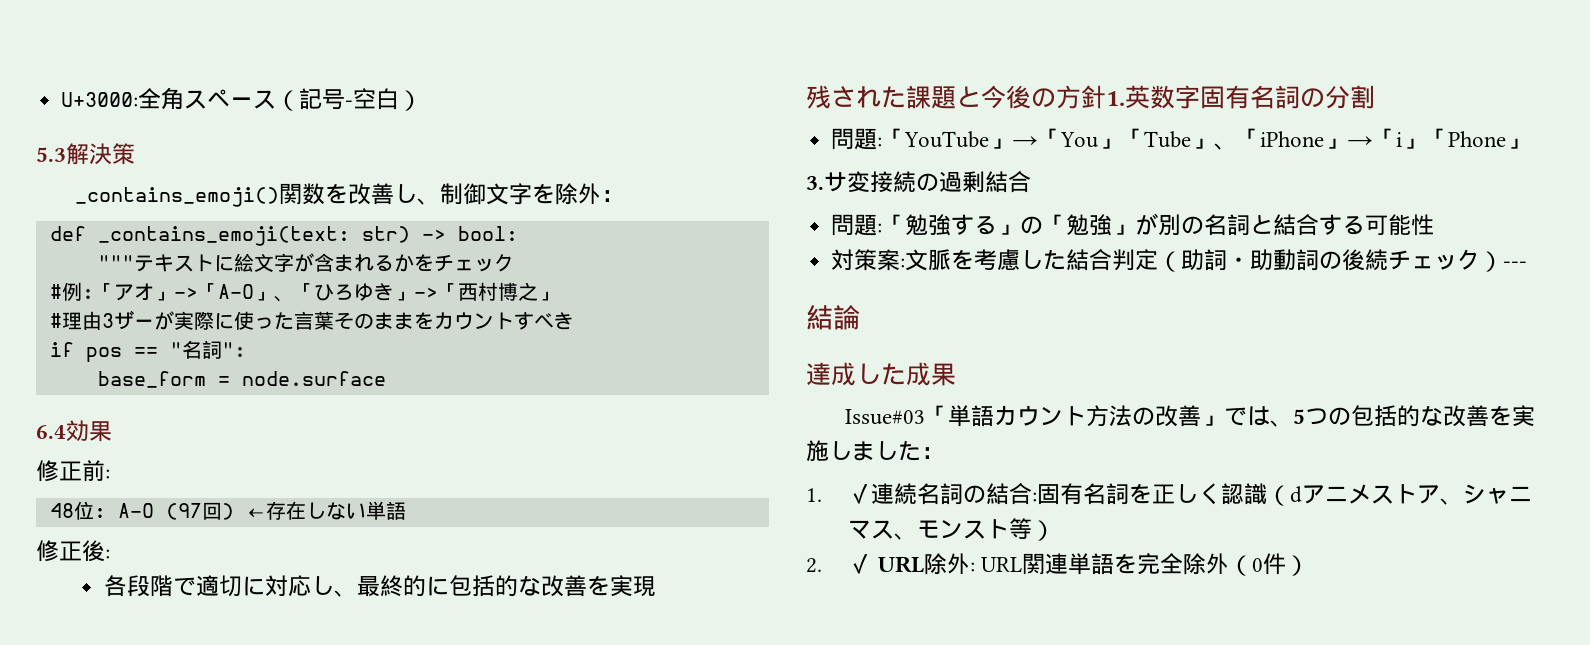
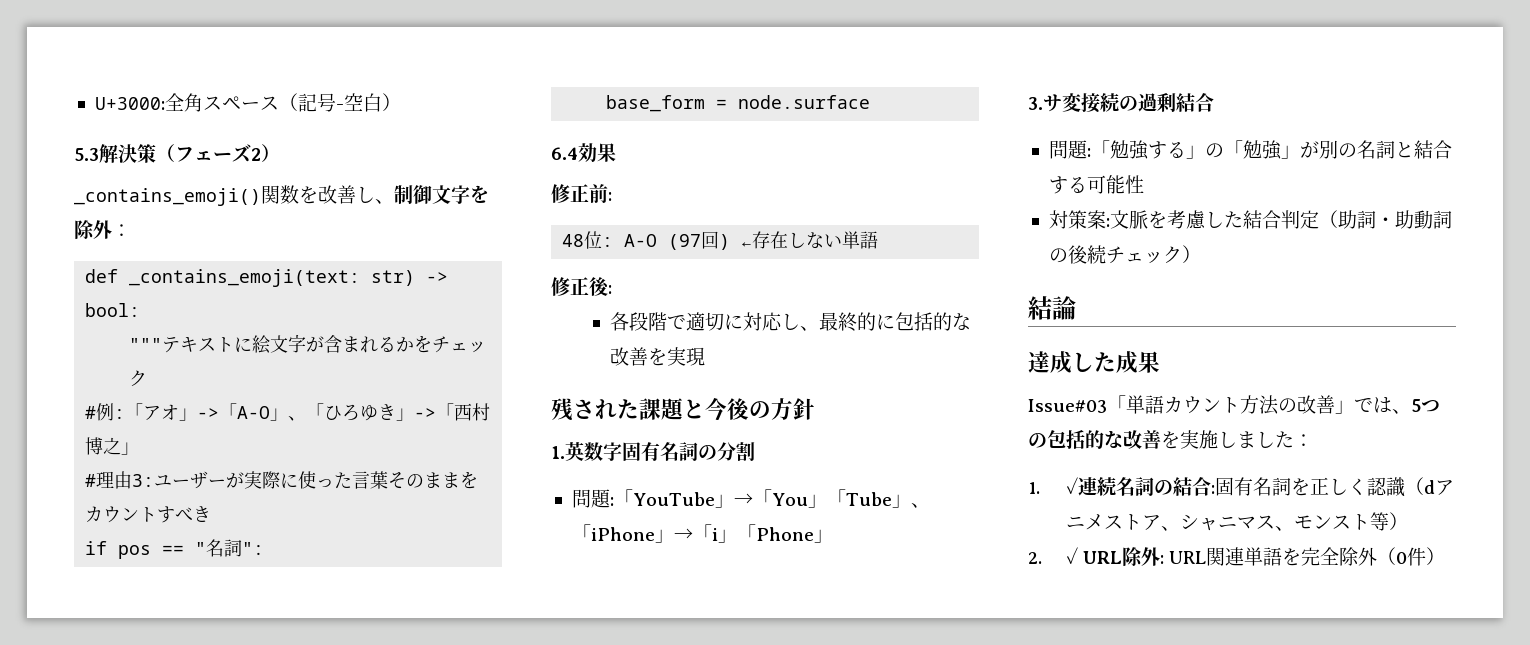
(135, 154) none -> [156,144,280,162] （フェーズ2）
[101,313,114,328] 3 -> [132,474,191,487] 3:ユー
(1106, 97) none -> (815, 409) //
[1503,261,1528,268] --- -> (1201, 254) none

